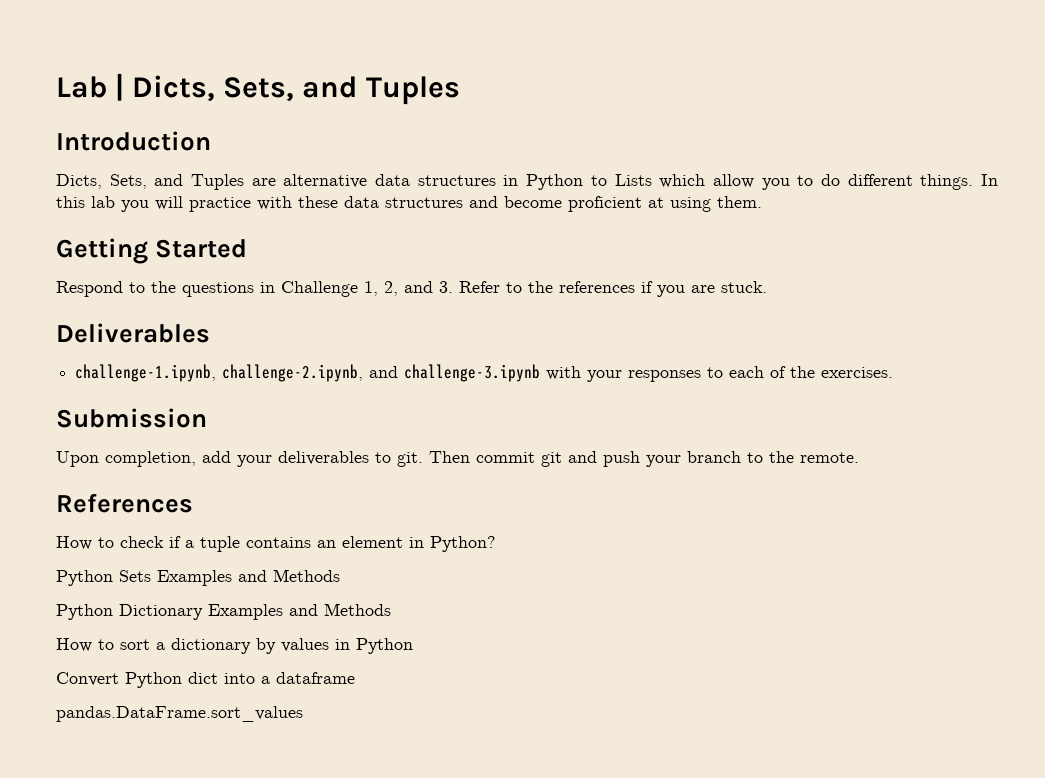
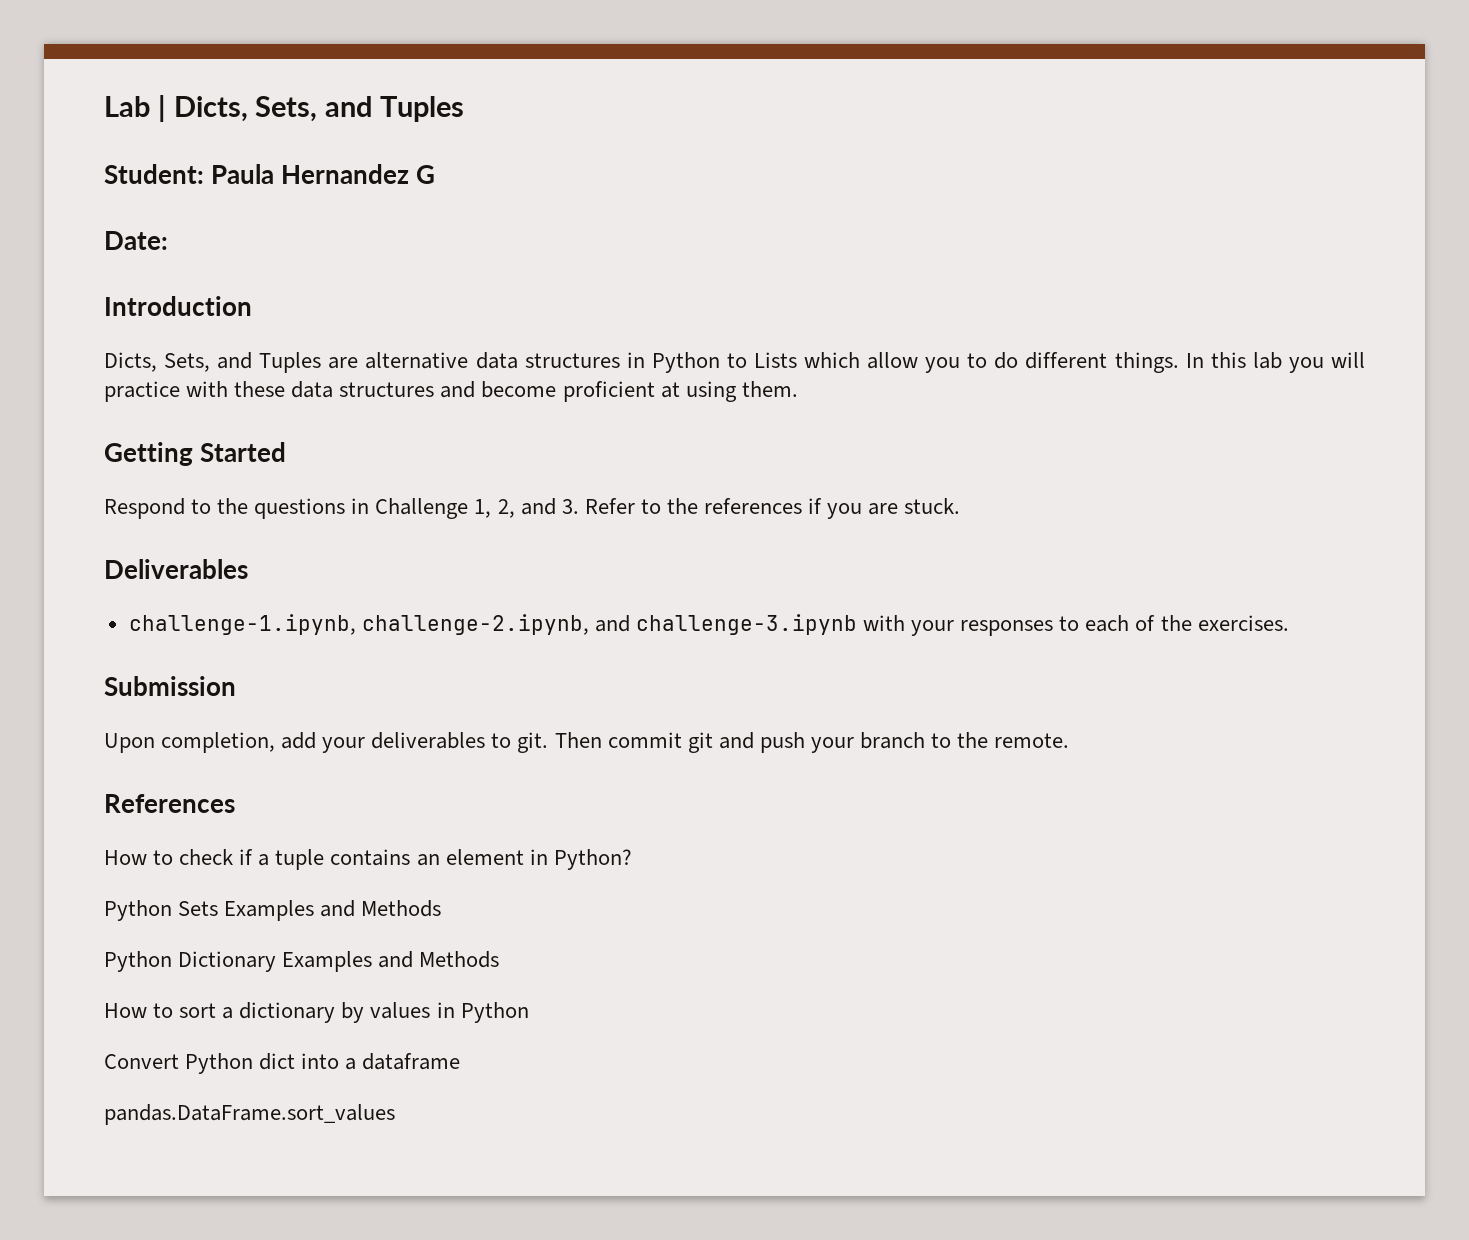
(460, 90) none -> [104,164,436,184] [104,231,168,250] // Student: Paula Hernandez G // Date:

